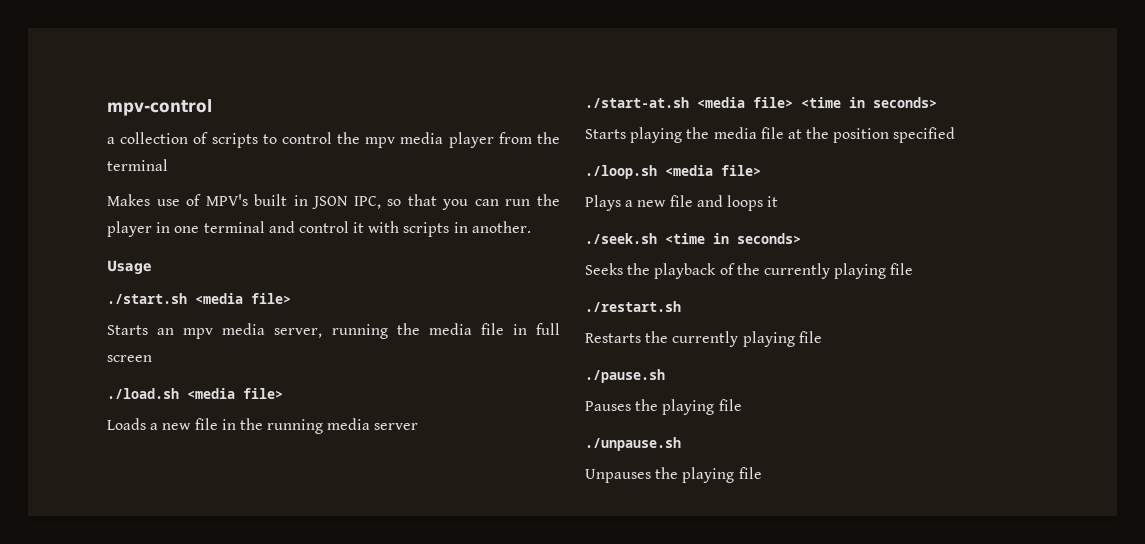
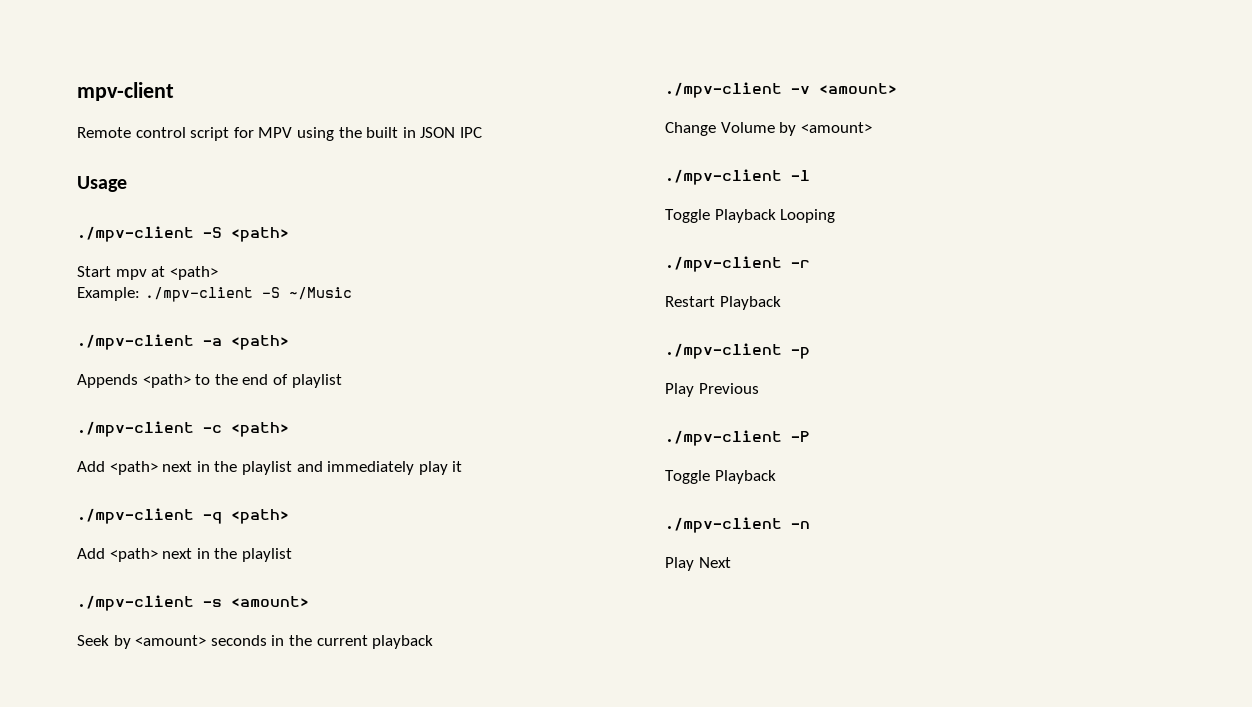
[107,99,212,116] [107,132,560,148] [107,159,168,171] [107,194,560,210] [107,221,531,237] [107,260,152,275] [107,293,291,304] [107,323,561,339] [107,355,152,362] [107,388,283,399] [107,418,419,434] [585,97,937,108] [585,127,956,143] [585,165,761,179] [585,195,779,211] [585,233,801,244] [585,263,914,279] [585,301,681,312] [585,331,822,347] [585,369,665,383] [585,399,742,415] [585,437,681,451] [585,467,762,483] mpv-control // a collection of scripts to control the mpv media player from the terminal // Makes use of MPV's built in JSON IPC, so that you can run the player in one terminal and control it with scripts in another. // Usage // ./start.sh <media file> // Starts an mpv media server, running the media file in full screen // ./load.sh <media file> // Loads a new file in the running media server // ./start-at.sh <media file> <time in seconds> // Starts playing the media file at the position specified // ./loop.sh <media file> // Plays a new file and loops it // ./seek.sh <time in seconds> // Seeks the playback of the currently playing file // ./restart.sh // Restarts the currently playing file // ./pause.sh // Pauses the playing file // ./unpause.sh // Unpauses the playing file -> [77,82,174,101] [77,127,482,141] [77,176,127,192] [77,226,289,242] [77,266,218,280] [77,287,352,302] [77,334,289,350] [77,374,342,388] [77,421,289,437] [77,461,463,475] [77,508,289,524] [77,548,292,562] [77,595,309,611] [77,635,434,649] [665,82,897,98] [665,122,872,136] [665,169,810,185] [665,209,836,223] [665,256,810,272] [665,296,781,310] [665,343,810,359] [665,383,759,397] [665,430,810,446] [665,470,776,484] [665,517,810,533] [665,557,731,571] mpv-client // Remote control script for MPV using the built in JSON IPC // Usage // ./mpv-client -S <path> // Start mpv at <path> // Example: ./mpv-client -S ~/Music // ./mpv-client -a <path> // Appends <path> to the end of playlist // ./mpv-client -c <path> // Add <path> next in the playlist and immediately play it // ./mpv-client -q <path> // Add <path> next in the playlist // ./mpv-client -s <amount> // Seek by <amount> seconds in the current playback // ./mpv-client -v <amount> // Change Volume by <amount> // ./mpv-client -l // Toggle Playback Looping // ./mpv-client -r // Restart Playback // ./mpv-client -p // Play Previous // ./mpv-client -P // Toggle Playback // ./mpv-client -n // Play Next

